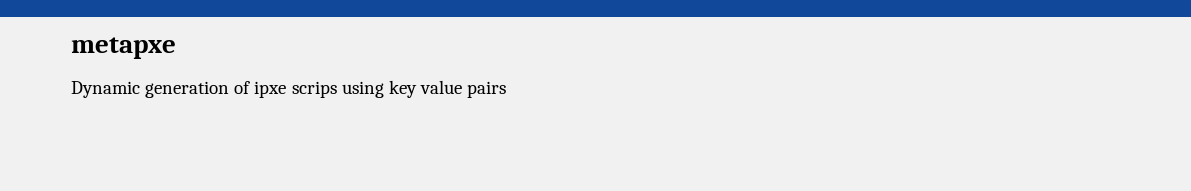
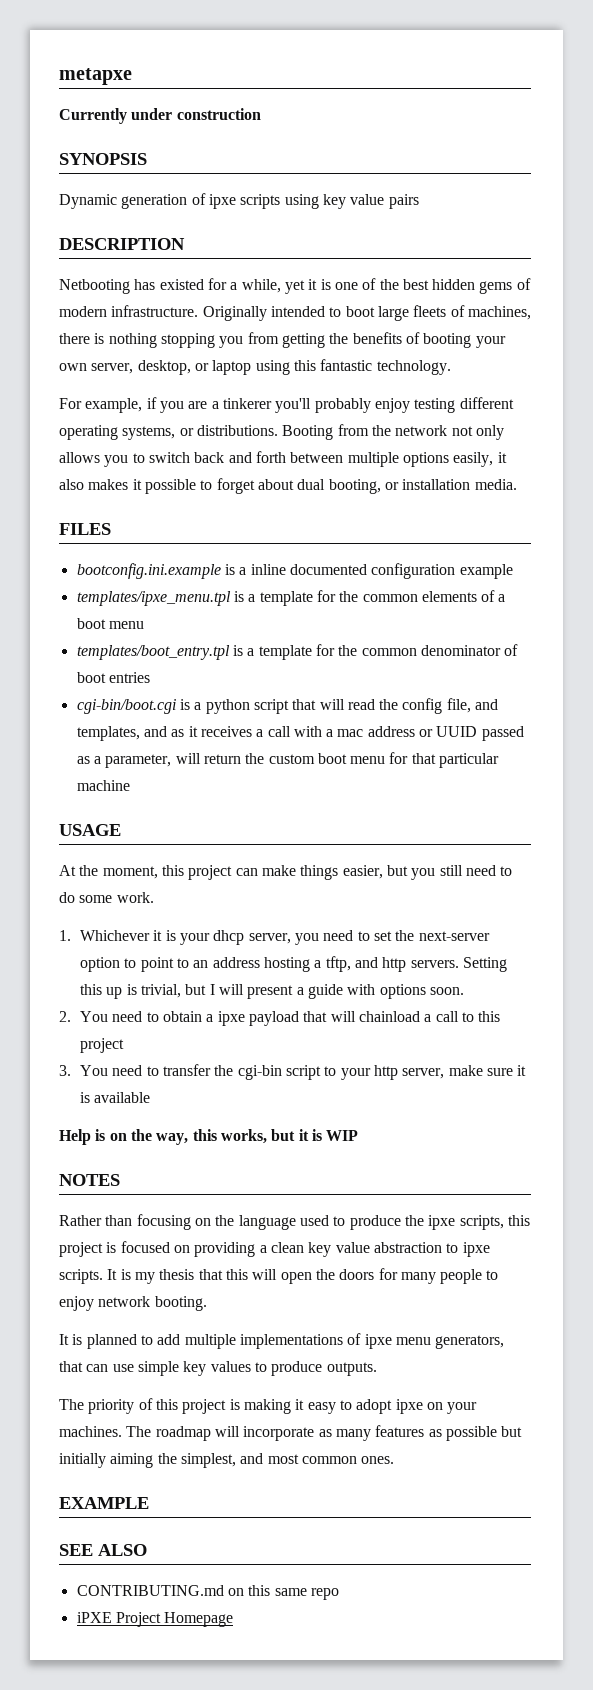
(176, 48) none -> [59,108,261,124] [59,153,147,165] // Currently under construction // SYNOPSIS
[291,81,337,98] scrips -> [240,194,281,209] scripts
(507, 89) none -> [59,238,185,250] [59,278,531,294] [59,305,531,321] [59,332,506,348] [59,359,451,375] [59,397,514,413] [59,424,504,440] [59,451,507,467] [59,478,517,494] [59,523,111,535] [76,563,513,579] [76,590,506,606] [76,618,144,629] [76,644,519,660] [76,672,150,683] [76,698,499,714] [76,726,524,741] [76,752,500,768] [76,780,130,791] [59,824,121,836] [59,865,513,880] [59,892,154,903] [59,930,490,945] [79,956,507,972] [79,984,464,999] [59,1011,501,1026] [79,1038,124,1053] [59,1064,527,1080] [79,1092,151,1103] [59,1129,359,1145] [59,1174,120,1186] [59,1214,530,1230] [59,1241,490,1257] [59,1268,499,1284] [59,1296,207,1311] [59,1333,505,1349] [59,1361,377,1376] [59,1398,478,1414] [59,1425,523,1441] [59,1453,395,1468] [59,1497,149,1509] [59,1544,147,1556] [76,1585,339,1600] [76,1612,234,1627] // DESCRIPTION // Netbooting has existed for a while, yet it is one of the best hidden gems of modern infrastructure. Originally intended to boot large fleets of machines, there is nothing stopping you from getting the benefits of booting your own server, desktop, or laptop using this fantastic technology. // For example, if you are a tinkerer you'll probably enjoy testing different operating systems, or distributions. Booting from the network not only allows you to switch back and forth between multiple options easily, it also makes it possible to forget about dual booting, or installation media. // FILES // bootconfig.ini.example is a inline documented configuration example // templates/ipxe_menu.tpl is a template for the common elements of a boot menu // templates/boot_entry.tpl is a template for the common denominator of boot entries // cgi-bin/boot.cgi is a python script that will read the config file, and templates, and as it receives a call with a mac address or UUID passed as a parameter, will return the custom boot menu for that particular machine // USAGE // At the moment, this project can make things easier, but you still need to do some work. // 1. Whichever it is your dhcp server, you need to set the next-server option to point to an address hosting a tftp, and http servers. Setting this up is trivial, but I will present a guide with options soon. // 2. You need to obtain a ipxe payload that will chainload a call to this project // 3. You need to transfer the cgi-bin script to your http server, make sure it is available // Help is on the way, this works, but it is WIP // NOTES // Rather than focusing on the language used to produce the ipxe scripts, this project is focused on providing a clean key value abstraction to ipxe scripts. It is my thesis that this will open the doors for many people to enjoy network booting. // It is planned to add multiple implementations of ipxe menu generators, that can use simple key values to produce outputs. // The priority of this project is making it easy to adopt ipxe on your machines. The roadmap will incorporate as many features as possible but initially aiming the simplest, and most common ones. // EXAMPLE // SEE ALSO // CONTRIBUTING.md on this same repo // iPXE Project Homepage

